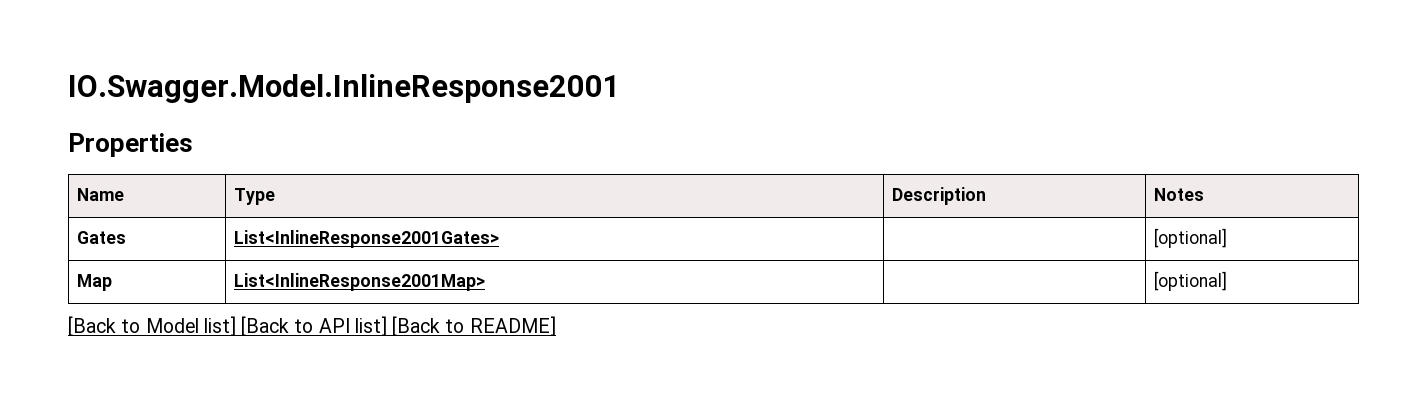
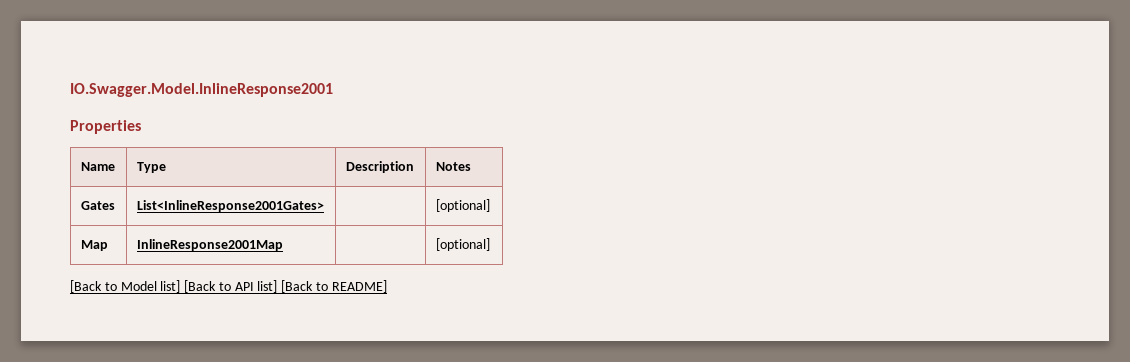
[233,273,485,291] List<InlineResponse2001Map> -> [136,239,283,251] InlineResponse2001Map

